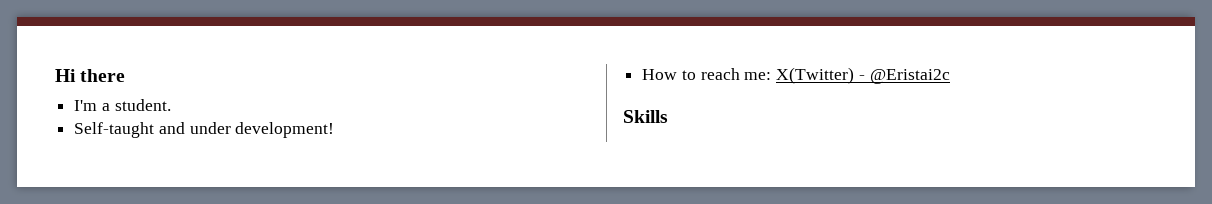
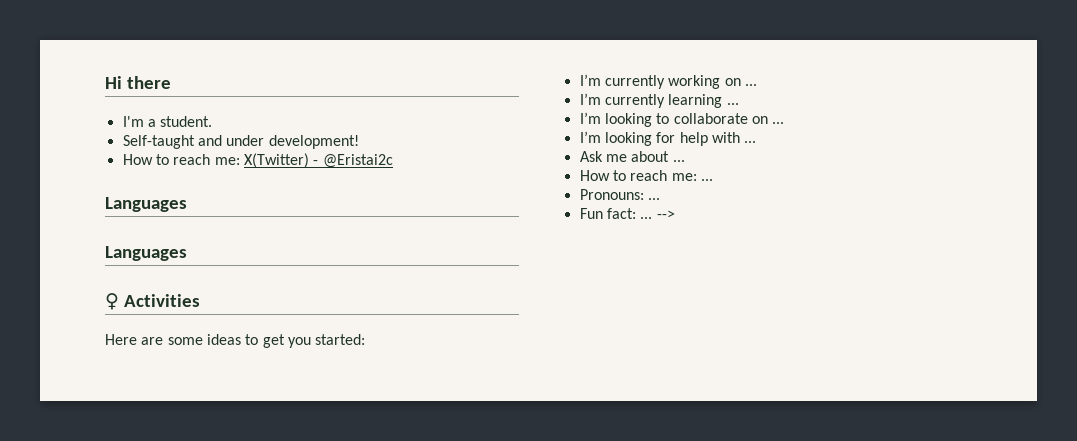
[623,110,668,123] Skills -> [105,197,187,212] [105,246,187,261] [105,293,200,310] [105,334,366,348] [579,74,757,89] [579,93,739,108] [579,112,785,127] [579,131,757,146] [579,151,685,162] [579,170,713,181] [579,189,660,200] [579,208,675,219] Languages // Languages // ♀ Activities // Here are some ideas to get you started: // I’m currently working on ... // I’m currently learning ... // I’m looking to collaborate on ... // I’m looking for help with ... // Ask me about ... // How to reach me: ... // Pronouns: ... // Fun fact: ... -->

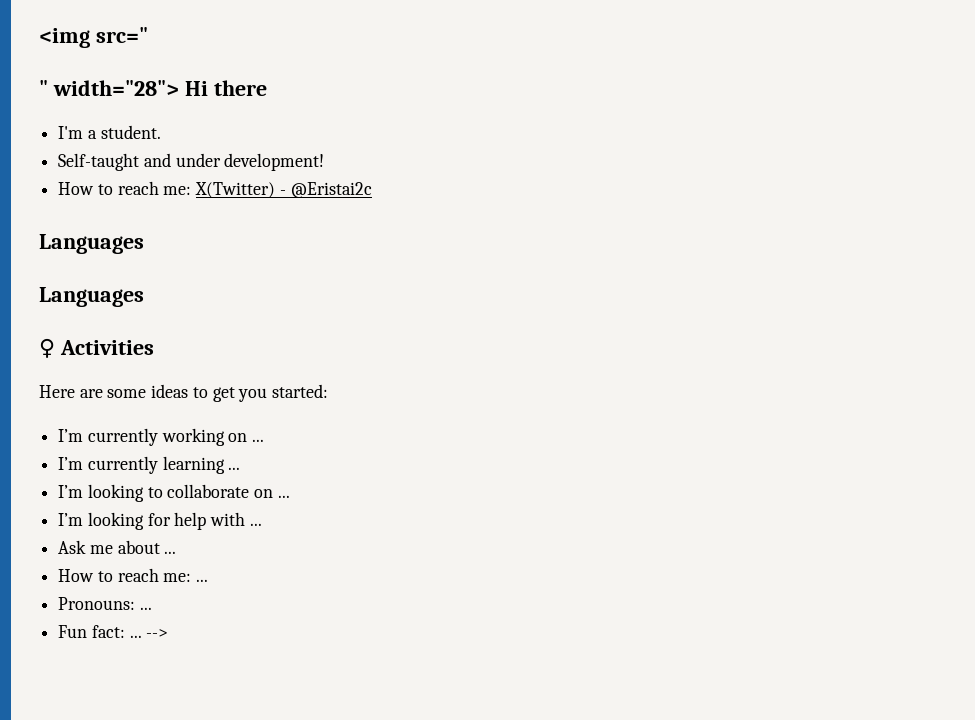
(105, 82) none -> [39,27,148,48] [39,80,179,96] <img src=" // " width="28">

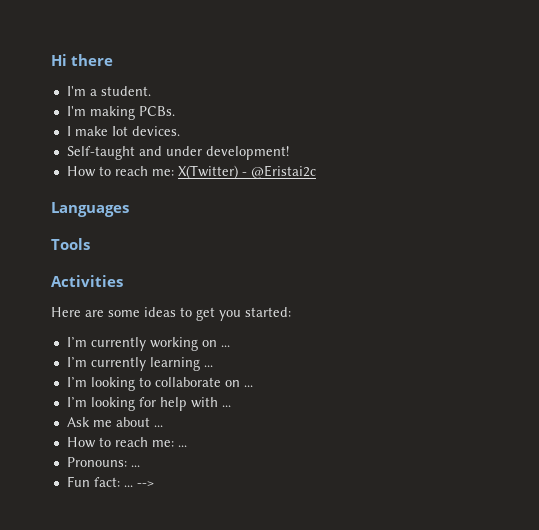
[39,27,148,48] [39,80,179,96] <img src=" // " width="28"> -> (51, 60) none
(161, 132) none -> [66,106,175,120] [66,126,180,136] // I'm making PCBs. // I make Iot devices.
[39,287,144,307] [39,338,55,358] Languages // ♀ -> [51,238,90,250] Tools //

